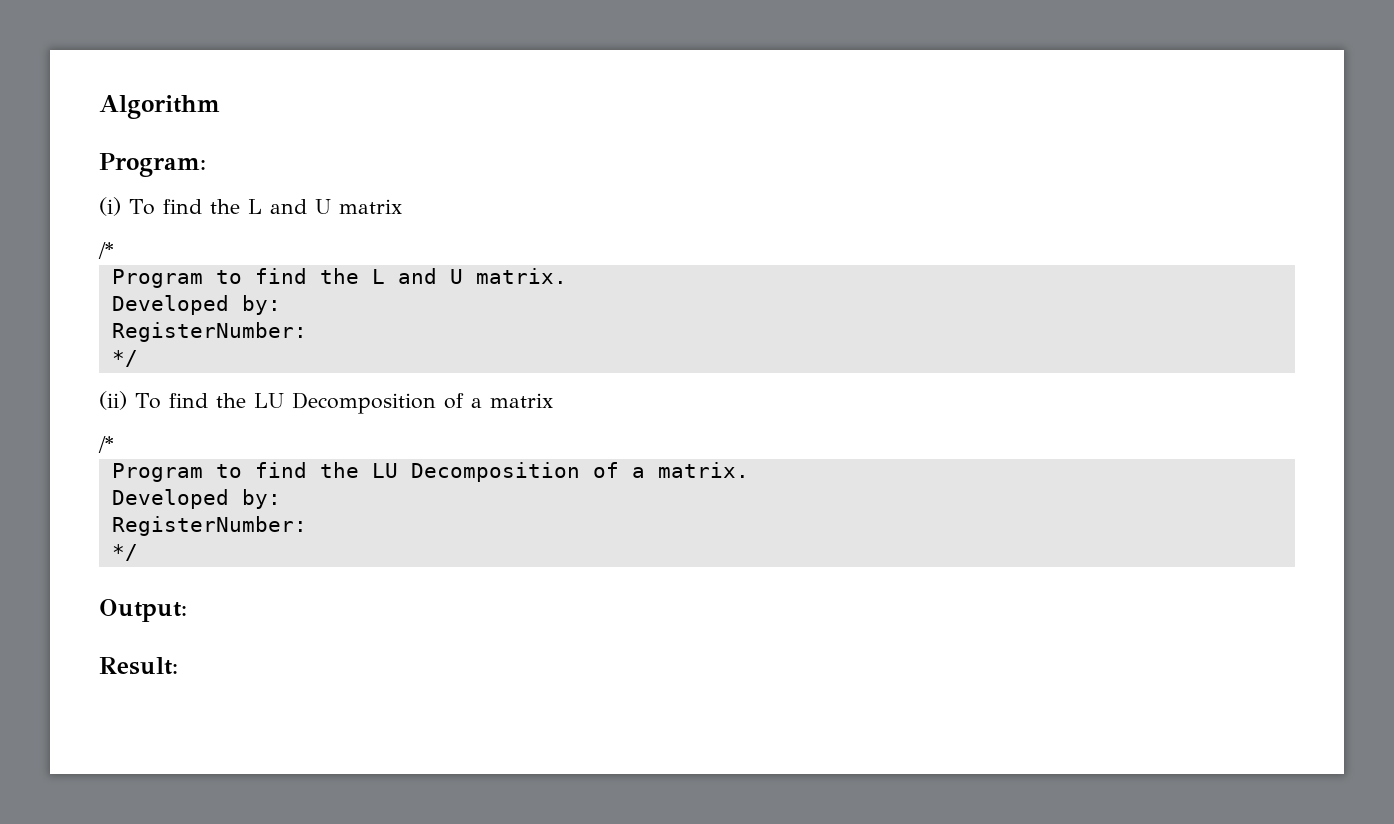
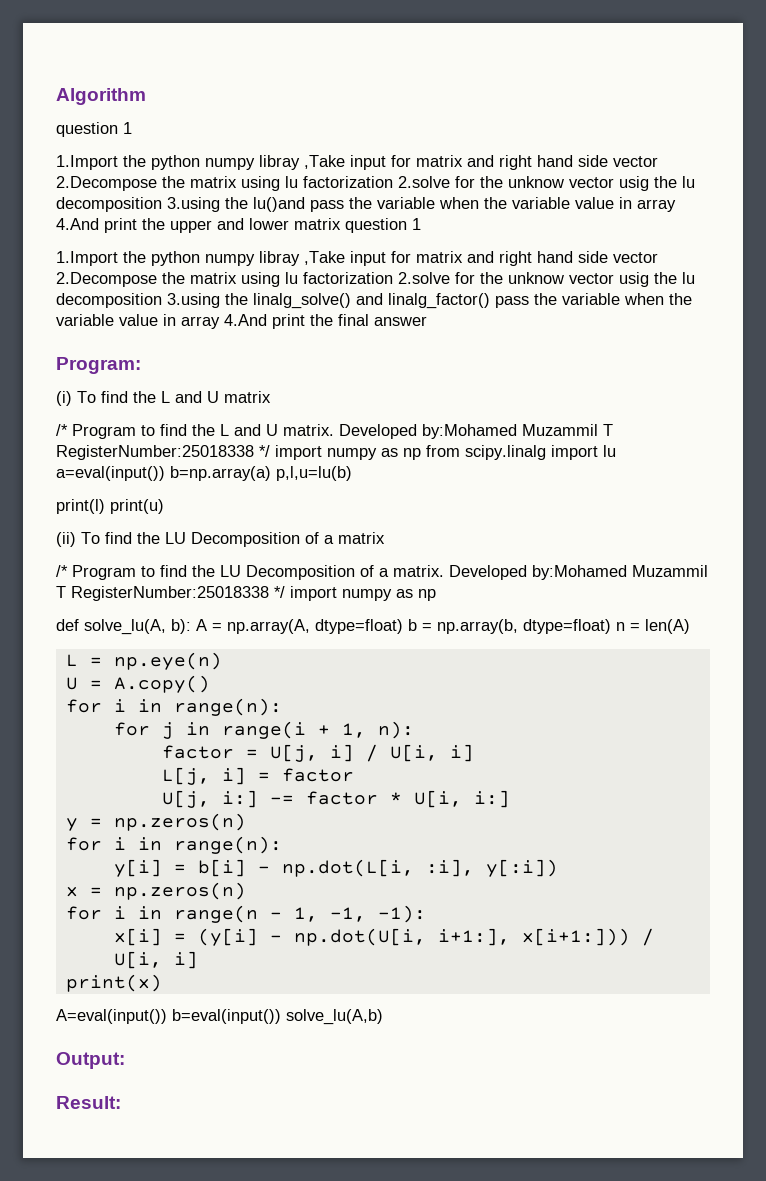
(220, 107) none -> [56,122,132,137] [56,155,658,170] [56,176,695,191] [56,197,676,212] [56,218,421,233] [56,251,658,266] [56,272,695,287] [56,293,692,309] [56,314,427,329] // question 1 // 1.Import the python numpy libray ,Take input for matrix and right hand side vector 2.Decompose the matrix using lu factorization 2.solve for the unknow vector usig the lu decomposition 3.using the lu()and pass the variable when the variable value in array 4.And print the upper and lower matrix question 1 // 1.Import the python numpy libray ,Take input for matrix and right hand side vector 2.Decompose the matrix using lu factorization 2.solve for the unknow vector usig the lu decomposition 3.using the linalg_solve() and linalg_factor() pass the variable when the variable value in array 4.And print the final answer
(114, 250) // -> (68, 430) none
[111,295,281,315] [111,322,307,342] [111,350,138,367] // Developed by: // RegisterNumber: // */ -> [339,424,613,439] [56,445,616,460] [56,466,352,481] [56,499,164,514] Developed by:Mohamed Muzammil T RegisterNumber:25018338 */ import numpy as np from scipy.linalg import lu a=eval(input()) b=np.array(a) p,l,u=lu(b) // print(l) print(u)
(114, 444) // -> (68, 571) none
[111,489,281,509] [111,516,307,536] [111,544,138,561] // Developed by: // RegisterNumber: // */ -> [449,565,708,580] [56,586,436,601] [56,619,690,635] [65,652,222,670] [65,675,210,693] [65,698,282,716] [113,721,414,739] [161,744,474,762] [161,767,354,785] [161,790,510,808] [65,813,246,831] [65,836,282,854] [113,859,558,877] [65,882,246,900] [65,905,426,923] [113,928,654,946] [113,951,198,969] [65,974,162,992] [56,1009,383,1025] Developed by:Mohamed Muzammil T RegisterNumber:25018338 */ import numpy as np // def solve_lu(A, b): A = np.array(A, dtype=float) b = np.array(b, dtype=float) n = len(A) // L = np.eye(n) // U = A.copy() // for i in range(n): // for j in range(i + 1, n): // factor = U[j, i] / U[i, i] // L[j, i] = factor // U[j, i:] -= factor * U[i, i:] // y = np.zeros(n) // for i in range(n): // y[i] = b[i] - np.dot(L[i, :i], y[:i]) // x = np.zeros(n) // for i in range(n - 1, -1, -1): // x[i] = (y[i] - np.dot(U[i, i+1:], x[i+1:])) / U[i, i] // print(x) // A=eval(input()) b=eval(input()) solve_lu(A,b)

